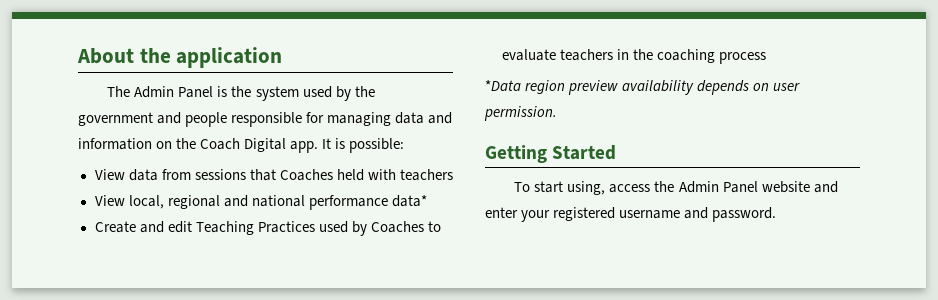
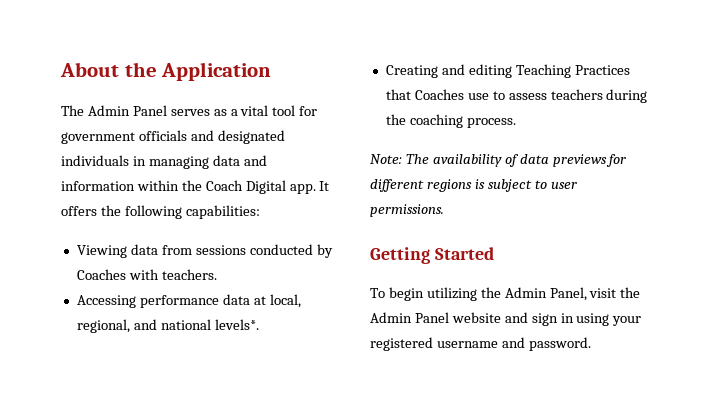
[176,47,283,68] application -> [161,62,272,81] Application
[217,86,375,101] [78,112,325,127] is the system used by the government and people responsible for -> [170,105,318,116] [61,130,285,144] [61,155,146,166] serves as a vital tool for government officials and designated individuals in
[156,141,173,149] on -> [136,180,179,191] within
[335,138,405,153] [94,169,453,181] [94,195,427,210] [94,221,441,236] [501,49,766,64] [485,80,801,95] [484,106,557,121] [485,145,617,163] [514,181,651,195] is possible: // View data from sessions that Coaches held with teachers // View local, regional and national performance data* // Create and edit Teaching Practices used by Coaches to evaluate teachers in the coaching process // *Data region preview availability depends on user permission. // Getting Started // To start using, access -> [61,205,260,219] [76,244,333,258] [76,269,217,280] [76,294,301,308] [76,319,259,333] [385,64,630,78] [385,89,648,103] [385,114,516,128] [370,154,627,167] [370,179,577,192] [370,204,444,217] [370,247,494,264] [370,287,617,301] offers the following capabilities: // Viewing data from sessions conducted by Coaches with teachers. // Accessing performance data at local, regional, and national levels*. // Creating and editing Teaching Practices that Coaches use to assess teachers during the coaching process. // Note: The availability of data previews for different regions is subject to user permissions. // Getting Started // To begin utilizing the Admin Panel, visit
[485,207,518,218] enter -> [531,313,610,326] sign in using

